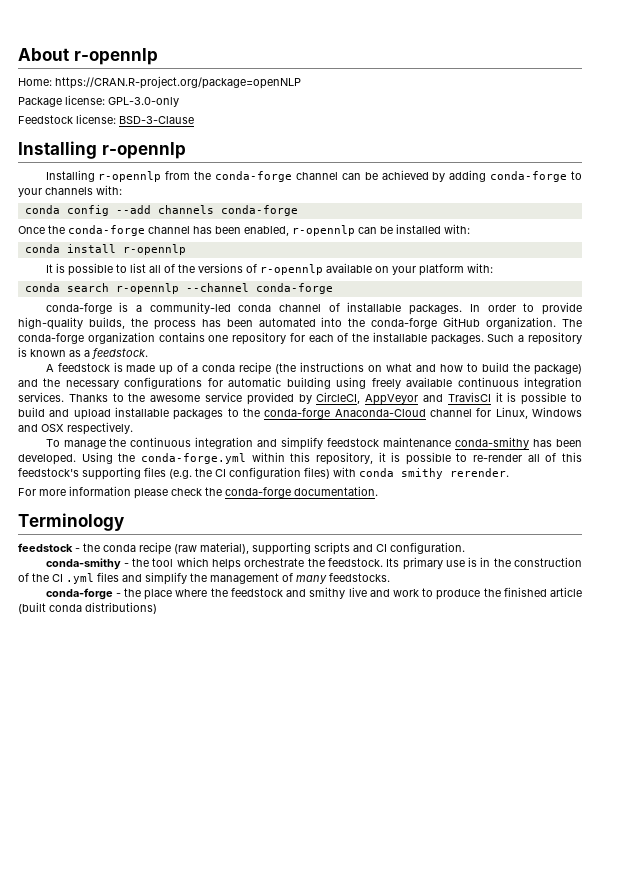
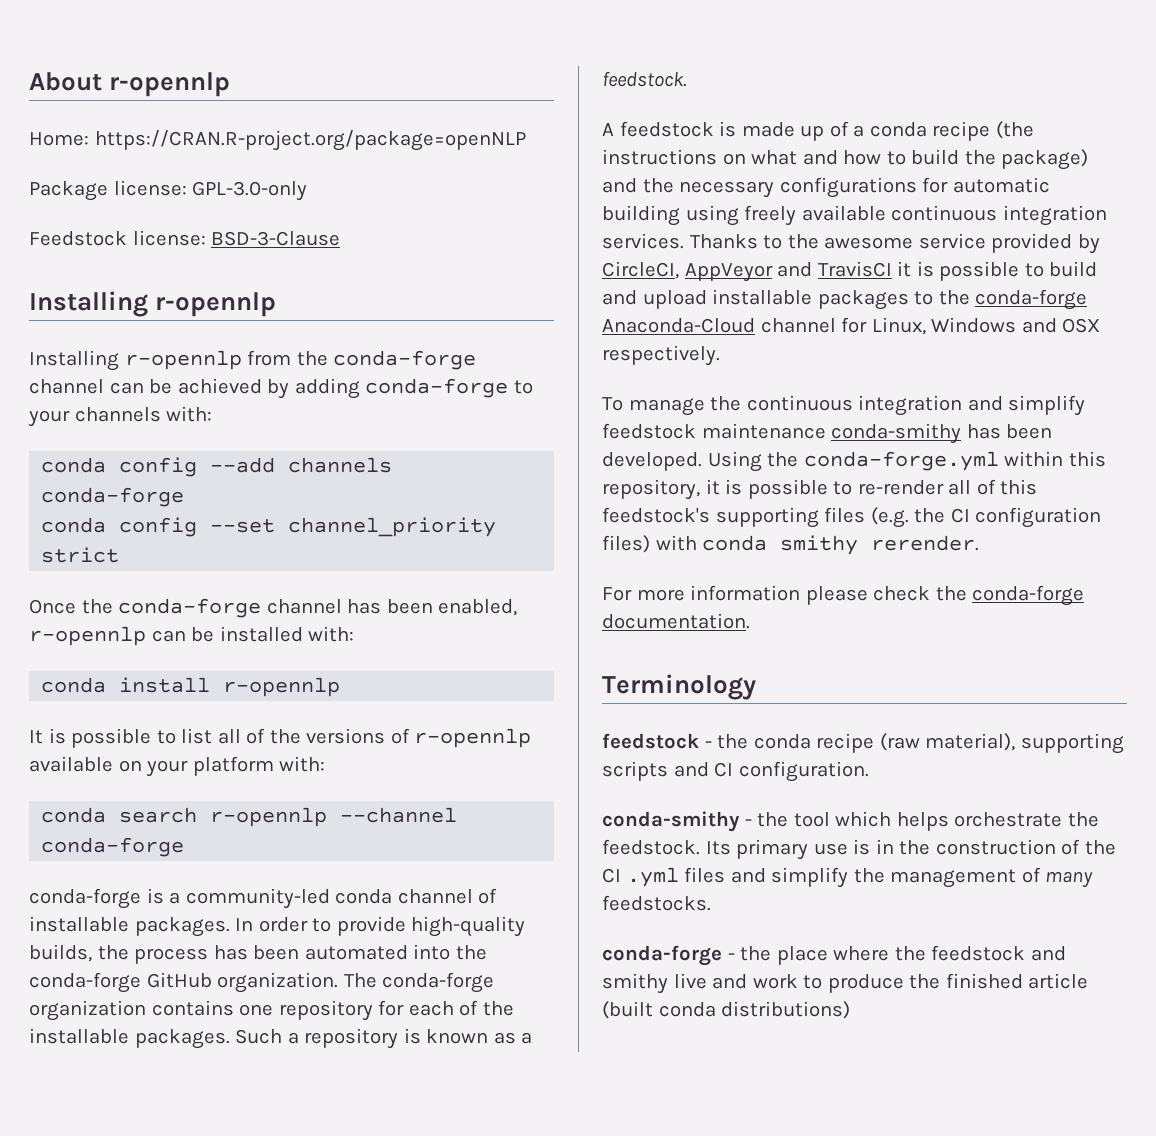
(298, 210) none -> [41,517,497,537] [41,547,120,563] // conda config --set channel_priority strict

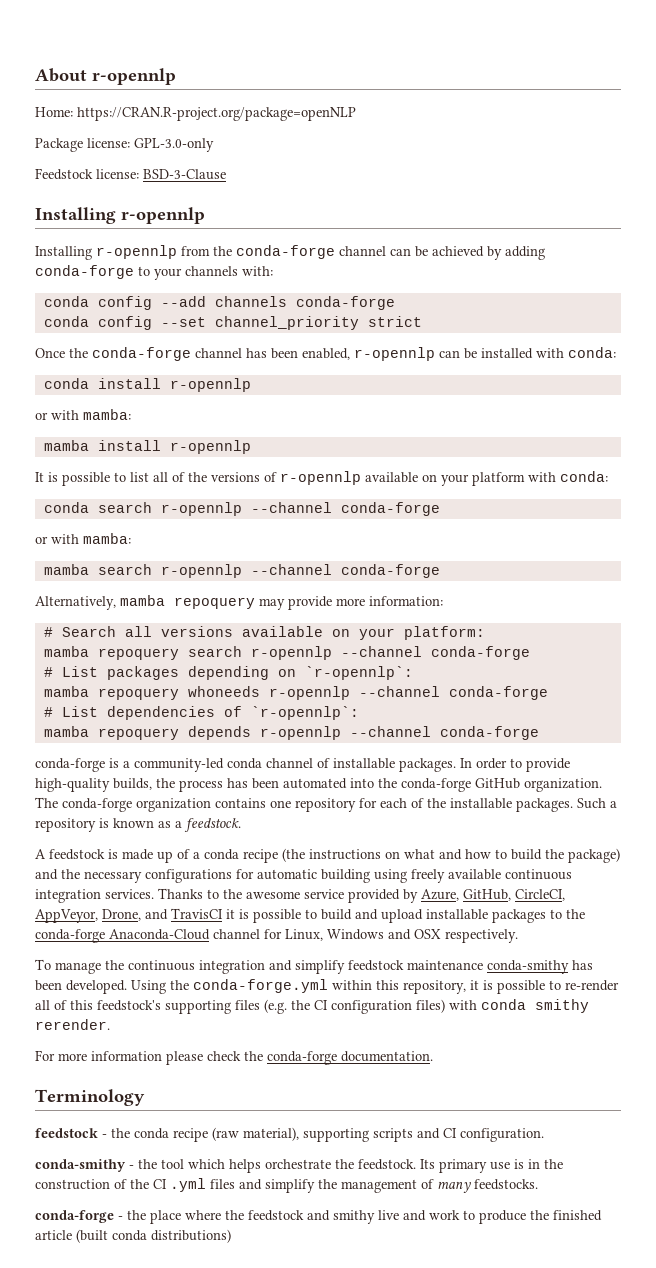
[308,626,355,642] with: -> [536,347,616,358] with conda:
(341, 687) none -> [35,409,131,420] [43,440,251,454] // or with mamba: // mamba install r-opennlp
[279,756,326,772] with: -> [528,471,608,482] with conda:
(185, 847) none -> [35,533,131,544] [43,564,440,578] [35,595,443,610] [43,626,485,640] [43,646,530,660] [43,666,413,680] [43,686,548,700] [43,706,359,720] [43,726,539,740] // or with mamba: // mamba search r-opennlp --channel conda-forge // Alternatively, mamba repoquery may provide more information: // # Search all versions available on your platform: // mamba repoquery search r-opennlp --channel conda-forge // # List packages depending on `r-opennlp`: // mamba repoquery whoneeds r-opennlp --channel conda-forge // # List dependencies of `r-opennlp`: // mamba repoquery depends r-opennlp --channel conda-forge
[602,261,773,282] CircleCI, AppVeyor -> [421,889,565,901] [35,909,141,923] Azure, GitHub, CircleCI, AppVeyor, Drone,

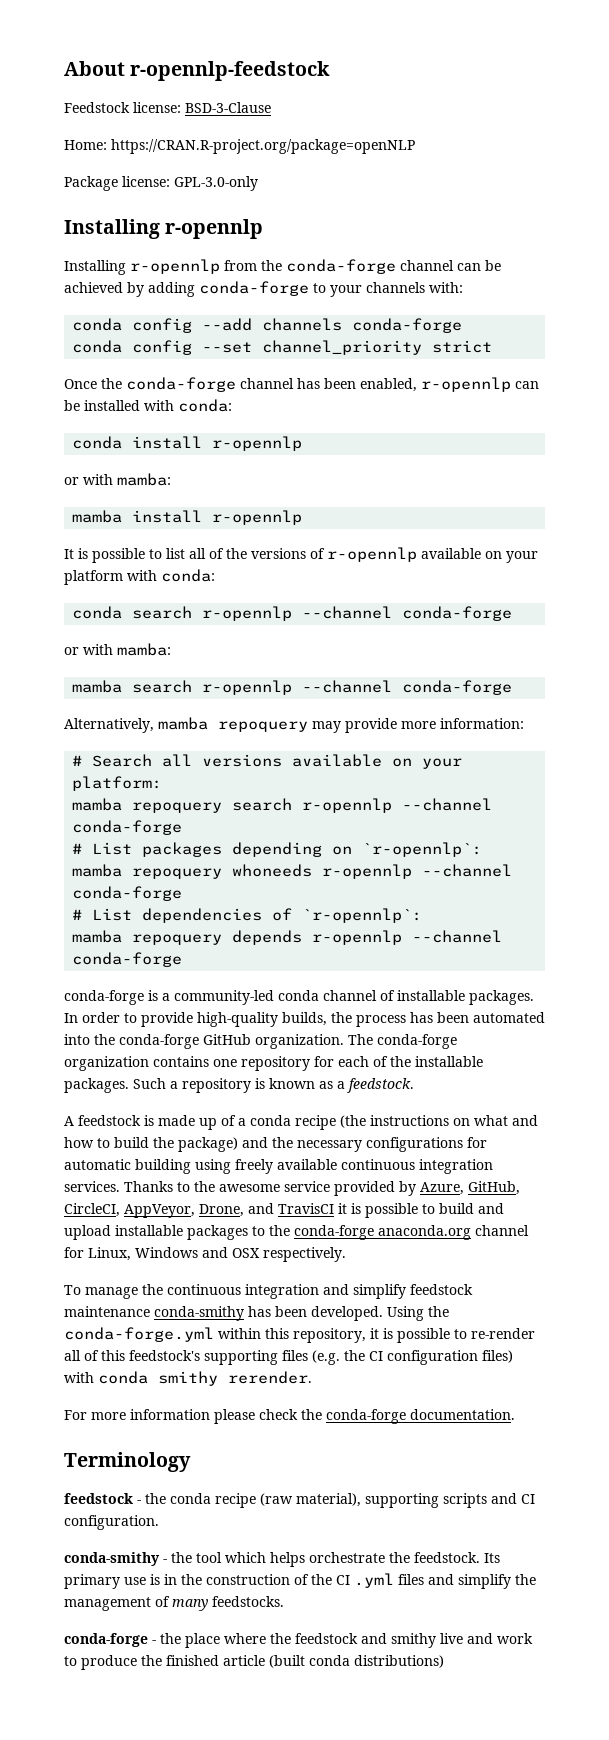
[92,68,176,85] r-opennlp -> [130,61,331,81] [64,102,271,113] r-opennlp-feedstock // Feedstock license: BSD-3-Clause
[35,168,226,180] // Feedstock license: BSD-3-Clause -> (258, 183) none
[109,929,210,940] Anaconda-Cloud -> [378,1225,471,1240] anaconda.org

